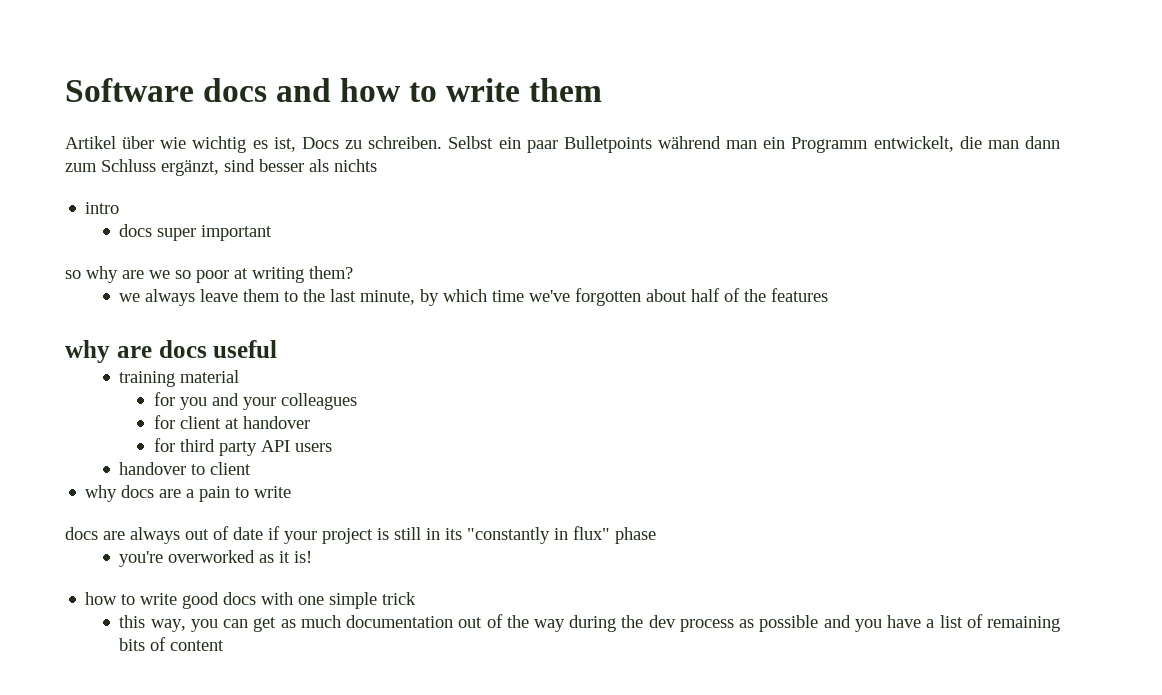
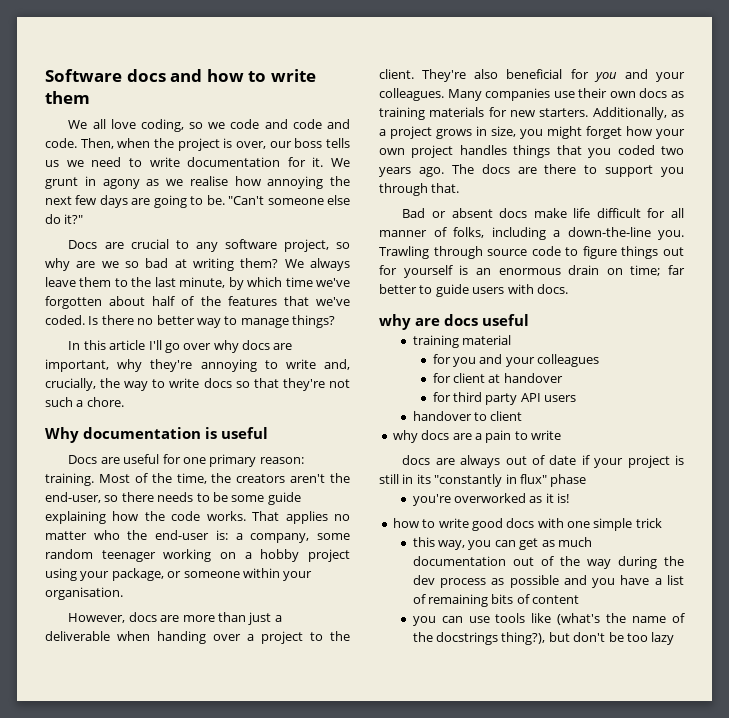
[65,136,1060,153] [65,159,377,176] [85,202,120,214] [119,224,273,241] Artikel über wie wichtig es ist, Docs zu schreiben. Selbst ein paar Bulletpoints während man ein Programm entwickelt, die man dann zum Schluss ergänzt, sind besser als nichts // intro // docs super important // -> [68,119,351,132] [45,138,350,151] [45,157,350,167] [45,176,350,189] [45,195,351,208] [45,214,84,224] [68,239,329,252] We all love coding, so we code and code and code. Then, when the project is over, our boss tells us we need to write documentation for it. We grunt in agony as we realise how annoying the next few days are going to be. "Can't someone else do it?" // Docs are crucial to any software project,
[196,270,229,283] poor -> [145,258,169,268] bad
[119,293,141,302] // we -> [284,259,304,268] We
(829, 295) none -> [283,296,350,306] [45,315,335,328] [68,340,293,353] [45,359,350,372] [45,378,350,391] [45,397,124,407] [45,427,268,443] [68,454,304,467] [45,473,350,486] [45,492,301,505] [45,511,350,524] [45,530,351,543] [45,549,350,562] [45,568,313,581] [45,587,123,600] [68,612,282,625] [45,631,350,644] [379,69,685,82] [379,88,684,101] [379,107,684,120] [379,126,685,139] [379,145,684,158] [379,164,684,177] [379,183,460,196] [402,208,684,218] [379,227,684,240] [379,246,684,259] [379,265,685,278] [379,284,568,297] that we've coded. Is there no better way to manage things? // In this article I'll go over why docs are important, why they're annoying to write and, crucially, the way to write docs so that they're not such a chore. // Why documentation is useful // Docs are useful for one primary reason: training. Most of the time, the creators aren't the end-user, so there needs to be some guide explaining how the code works. That applies no matter who the end-user is: a company, some random teenager working on a hobby project using your package, or someone within your organisation. // However, docs are more than just a deliverable when handing over a project to the client. They're also beneficial for you and your colleagues. Many companies use their own docs as training materials for new starters. Additionally, as a project grows in size, you might forget how your own project handles things that you coded two years ago. The docs are there to support you through that. // Bad or absent docs make life difficult for all manner of folks, including a down-the-line you. Trawling through source code to figure things out for yourself is an enormous drain on time; far better to guide users with docs.
(225, 645) none -> [412,613,685,626] [412,632,675,645] // you can use tools like (what's the name of the docstrings thing?), but don't be too lazy

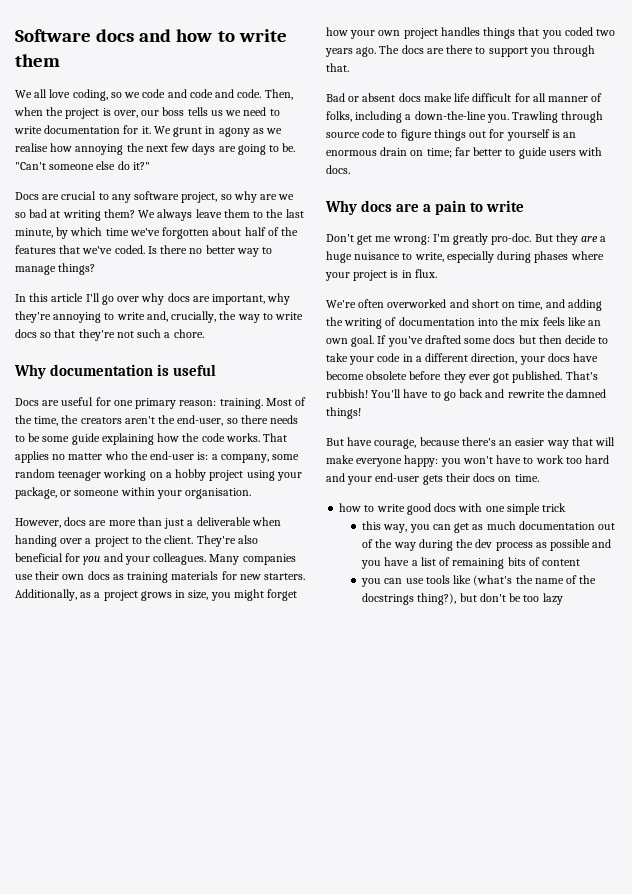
[379,314,529,330] [412,335,512,348] [432,354,600,367] [432,373,563,383] [432,392,577,405] [412,411,523,421] [392,430,418,443] why are docs useful // training material // for you and your colleagues // for client at handover // for third party API users // handover to client // why -> [325,200,357,215] Why
[402,455,684,468] [379,474,587,487] [412,493,570,506] docs are always out of date if your project is still in its "constantly in flux" phase // you're overworked as it is! -> [326,233,607,245] [326,251,604,263] [325,269,437,281] [326,299,602,311] [326,317,602,329] [326,335,609,347] [326,353,599,365] [326,371,598,383] [326,389,607,401] [326,407,361,419] [326,437,616,449] [326,455,610,467] [326,473,539,485] Don't get me wrong: I'm greatly pro-doc. But they are a huge nuisance to write, especially during phases where your project is in flux. // We're often overworked and short on time, and adding the writing of documentation into the mix feels like an own goal. If you've drafted some docs but then decide to take your code in a different direction, your docs have become obsolete before they ever got published. That's rubbish! You'll have to go back and rewrite the damned things! // But have courage, because there's an easier way that will make everyone happy: you won't have to work too hard and your end-user gets their docs on time.

